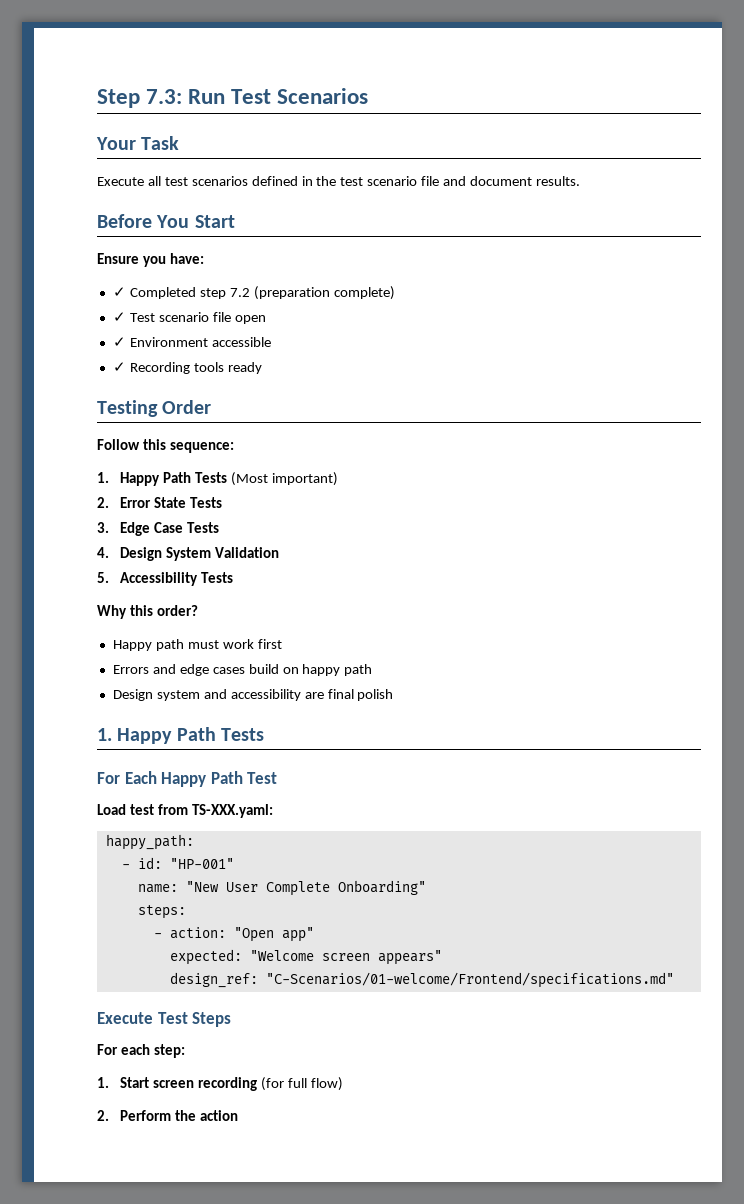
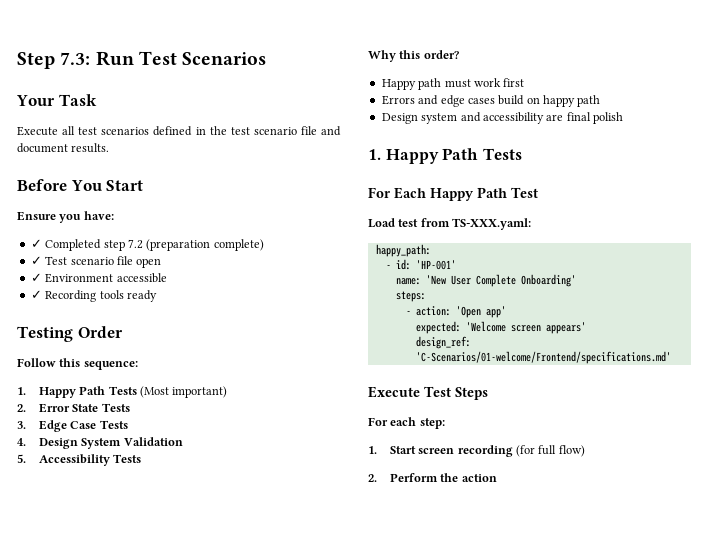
[169,858,234,869] "HP-001" -> [415,260,456,270] 'HP-001'
[185,881,219,892] "New -> [425,275,446,285] 'New
[337,880,426,895] Onboarding" -> [520,274,576,287] Onboarding'
[233,927,314,942] "Open app" -> [455,306,506,318] 'Open app'
[249,950,442,965] "Welcome screen appears" -> [465,321,586,334] 'Welcome screen appears'
[265,972,674,988] "C-Scenarios/01-welcome/Frontend/specifications.md" -> [415,351,671,364] 'C-Scenarios/01-welcome/Frontend/specifications.md'

